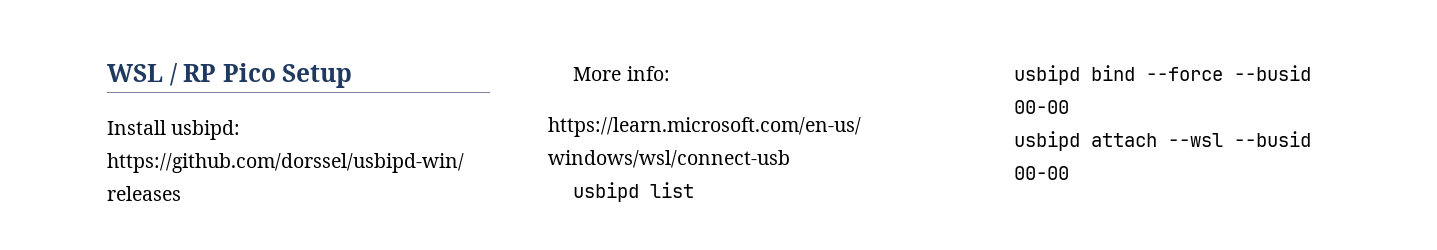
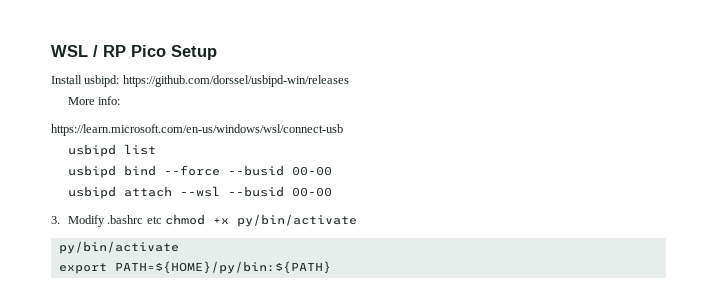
(1070, 173) none -> [51,214,357,227] [58,241,179,254] [58,261,331,274] // 3. Modify .bashrc etc chmod +x py/bin/activate // py/bin/activate // export PATH=${HOME}/py/bin:${PATH}

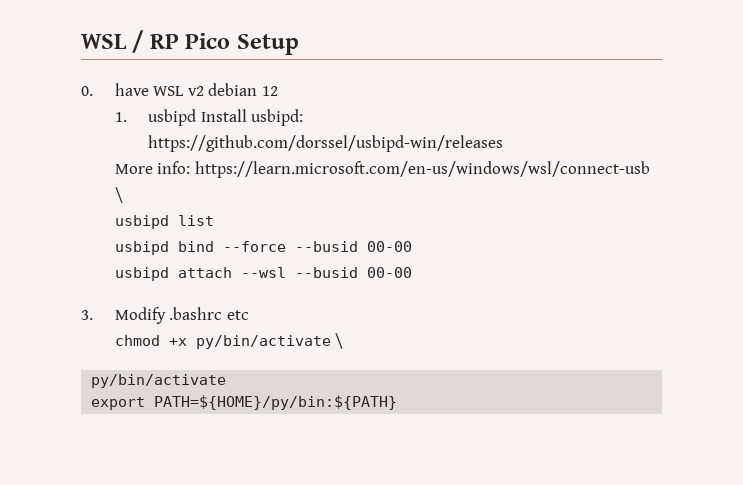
(217, 52) none -> [81,83,278,96] [114,109,197,126] 0. have WSL v2 debian 12 // 1. usbipd
(121, 100) // -> (191, 167) none
(343, 130) none -> [114,187,123,203] \
(162, 220) none -> (249, 315) //
(357, 220) none -> [335,333,344,349] \

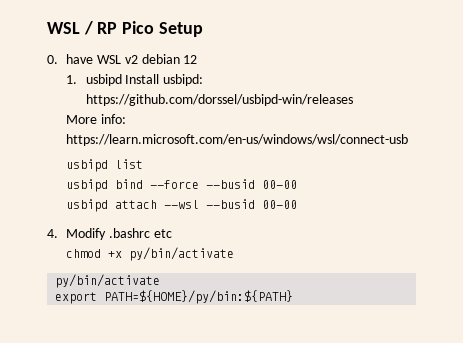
[114,187,123,203] \ -> (409, 140) none
[81,310,93,320] 3. -> [47,229,58,238] 4.
[335,333,344,349] \ -> (235, 254) none

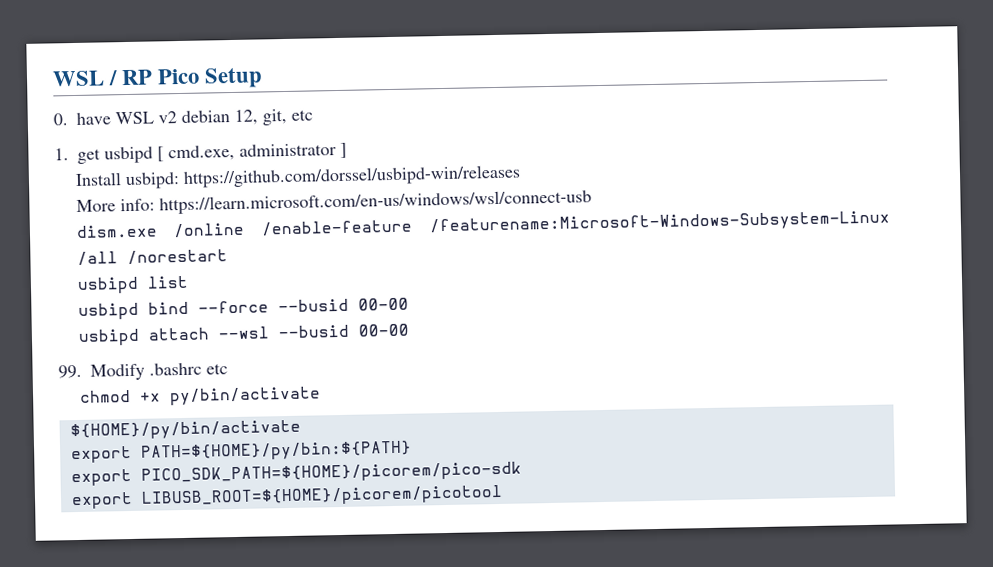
[183,55,198,64] [66,74,122,86] 12 // 1. usbipd -> [234,108,313,126] [54,142,347,164] 12, git, etc // 1. get usbipd [ cmd.exe, administrator ] //
(409, 140) none -> [75,210,890,239] [76,249,228,266] // dism.exe /online /enable-feature /featurename:Microsoft-Windows-Subsystem-Linux /all /norestart
[47,229,58,238] 4. -> [58,364,82,379] 99.
[55,274,161,288] py/bin/activate -> [69,419,301,441] ${HOME}/py/bin/activate
(294, 297) none -> [70,461,522,487] [70,484,503,510] // export PICO_SDK_PATH=${HOME}/picorem/pico-sdk // export LIBUSB_ROOT=${HOME}/picorem/picotool

